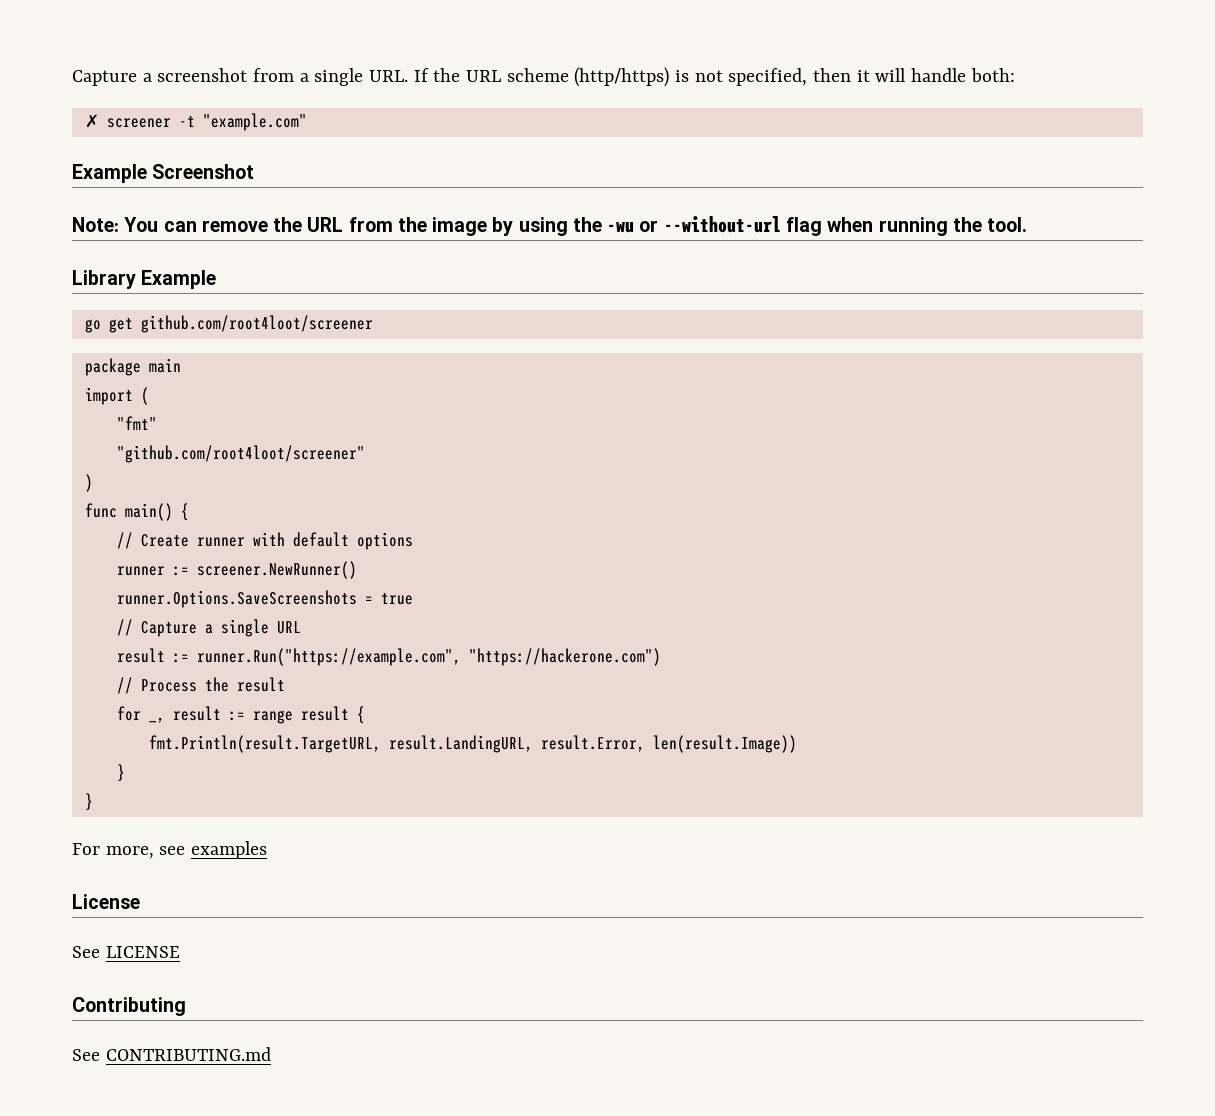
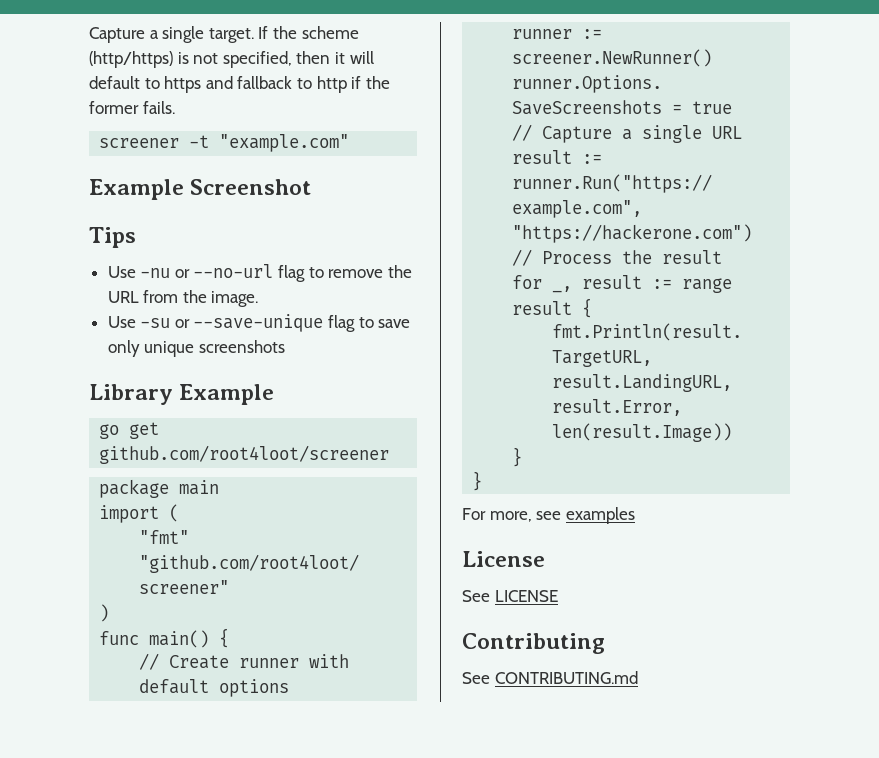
[72,68,409,86] Capture a screenshot from a single URL. -> [89,26,254,43] Capture a single target.
[466,70,502,82] URL -> (297, 32) none
[911,68,1015,82] [84,114,99,128] handle both: // ✗ -> [89,76,390,93] [89,101,175,114] default to https and fallback to http if the former fails. //
[72,217,197,232] Note: You can -> [89,227,136,248] [107,264,324,282] Tips // Use -nu or --no-url flag to
[432,216,1028,236] image by using the -wu or --without-url flag when running the tool. -> [211,291,259,307] [107,314,411,332] [107,340,285,357] image. // Use -su or --save-unique flag to save only unique screenshots

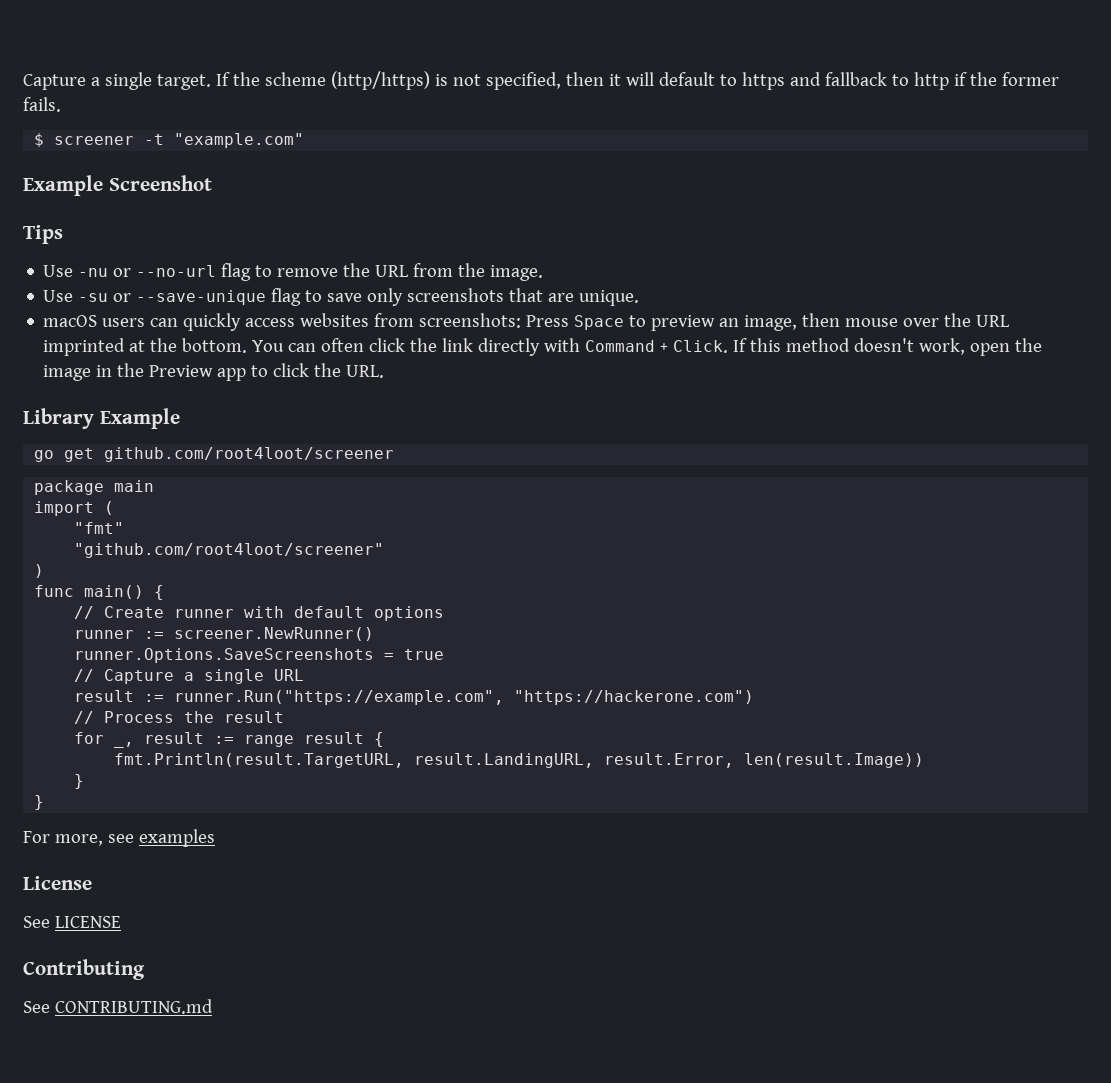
(175, 107) none -> [34,133,45,147] $
[144,341,195,357] unique -> (404, 297) none
(285, 346) none -> [509,288,640,306] [43,313,1010,331] [43,338,1043,356] [43,363,385,381] that are unique. // macOS users can quickly access websites from screenshots: Press Space to preview an image, then mouse over the URL imprinted at the bottom. You can often click the link directly with Command + Click. If this method doesn't work, open the image in the Preview app to click the URL.

